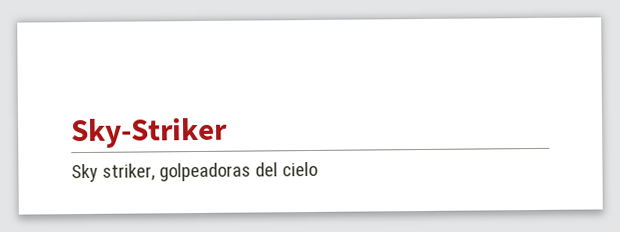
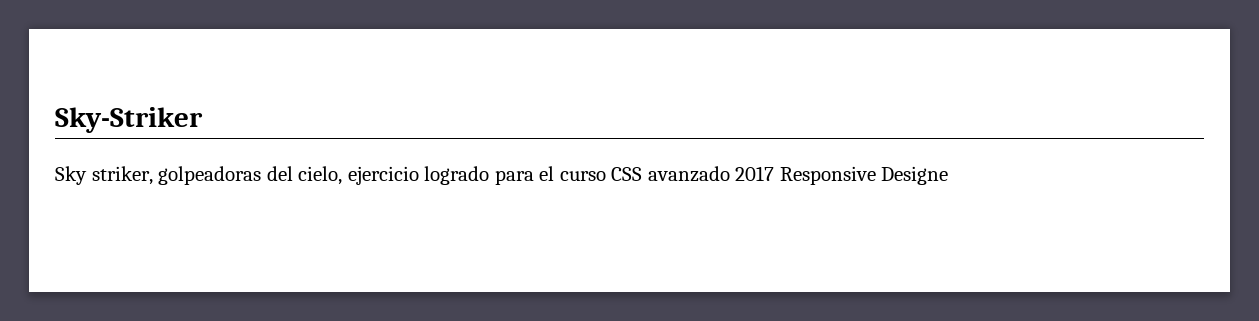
[281,161,318,177] cielo -> [298,166,949,185] cielo, ejercicio logrado para el curso CSS avanzado 2017 Responsive Designe

